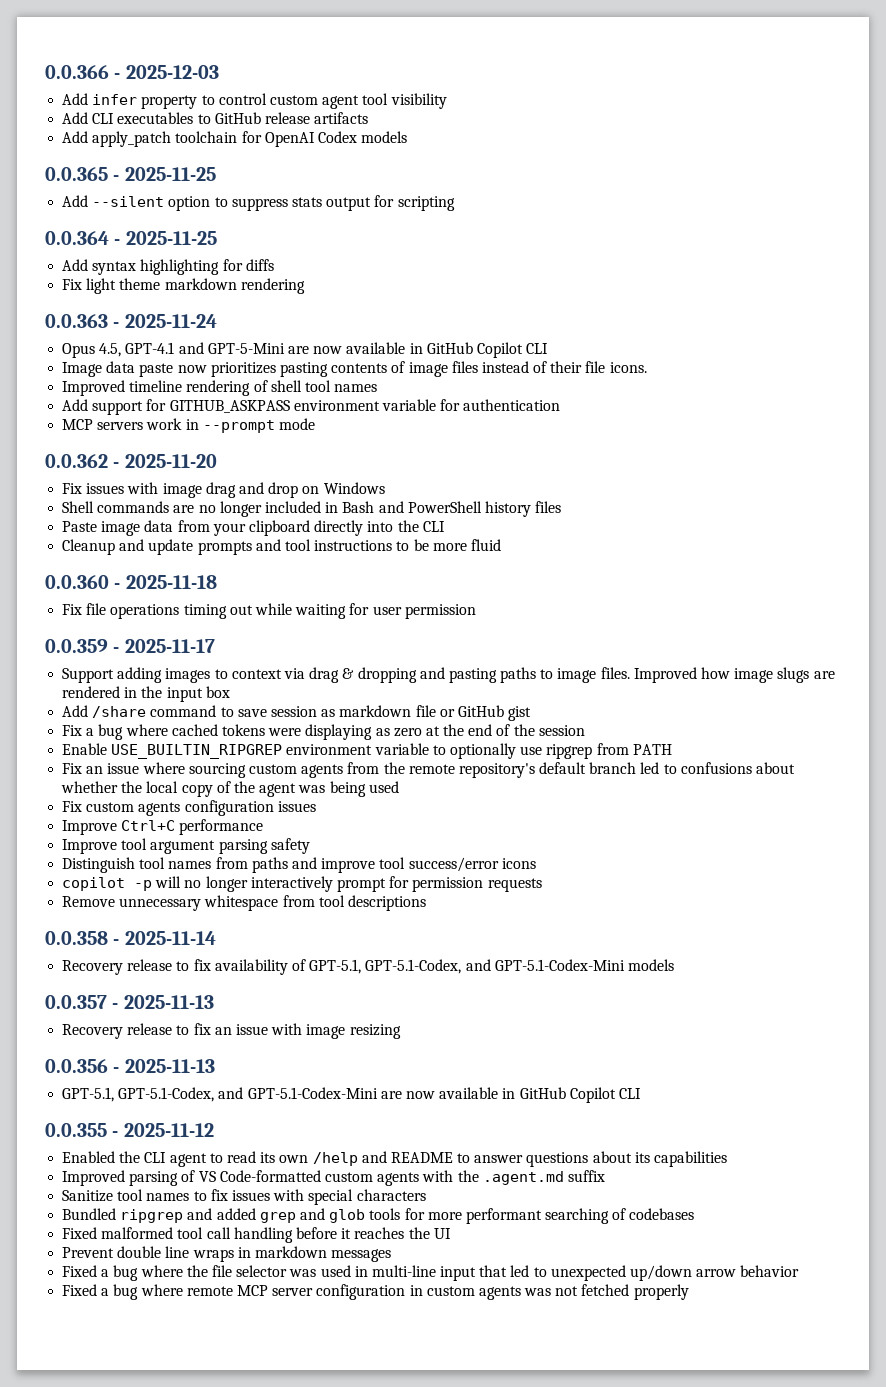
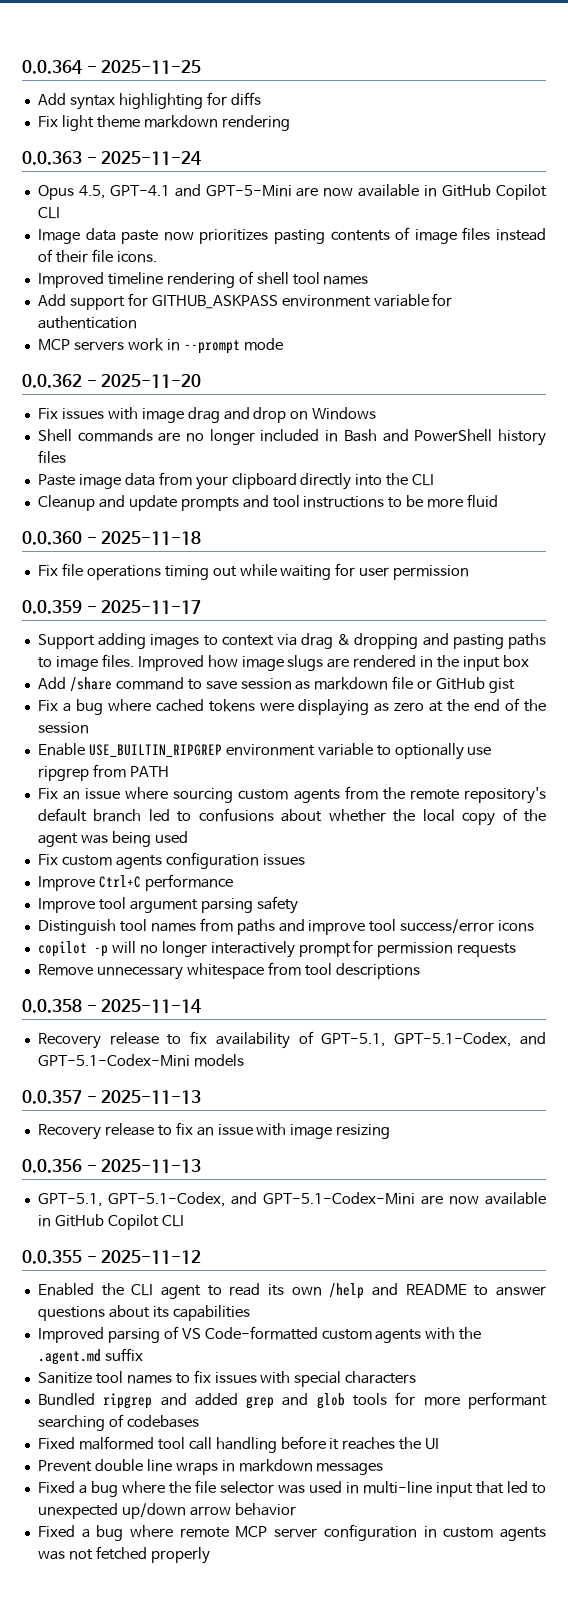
[45,65,219,79] [62,93,447,109] [62,112,369,124] [62,131,408,147] [45,167,216,181] [62,195,455,211] 0.0.366 - 2025-12-03 // Add infer property to control custom agent tool visibility // Add CLI executables to GitHub release artifacts // Add apply_patch toolchain for OpenAI Codex models // 0.0.365 - 2025-11-25 // Add --silent option to suppress stats output for scripting // -> (22, 67) none

